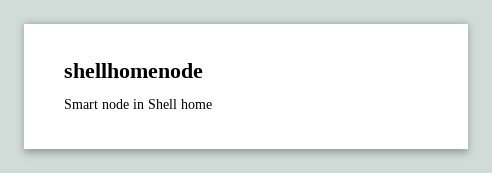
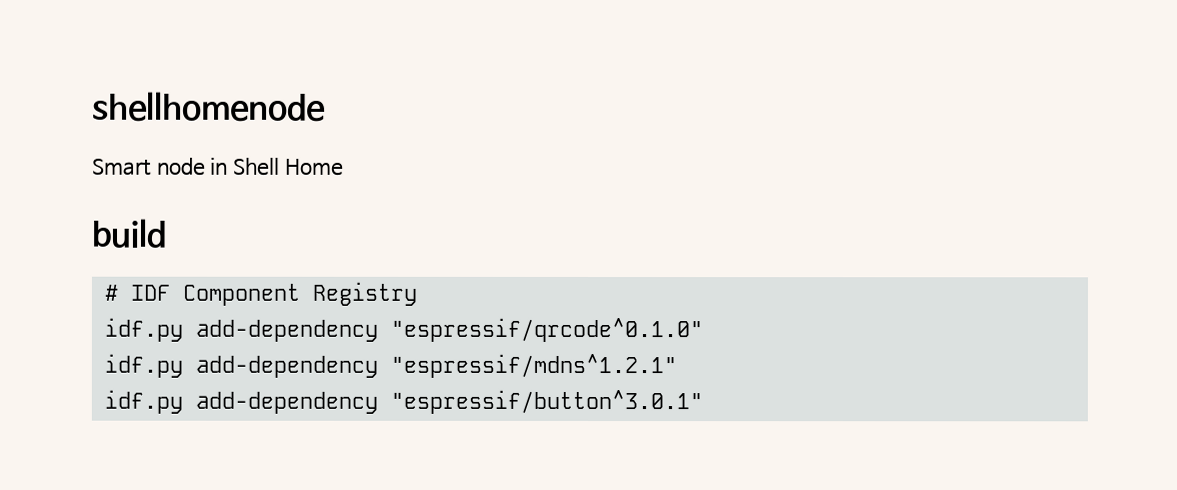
[181,99,212,109] home -> [284,158,344,176] [91,218,167,248] [103,281,417,306] [103,317,703,343] [103,353,677,379] [103,389,703,415] Home // build // # IDF Component Registry // idf.py add-dependency "espressif/qrcode^0.1.0" // idf.py add-dependency "espressif/mdns^1.2.1" // idf.py add-dependency "espressif/button^3.0.1"

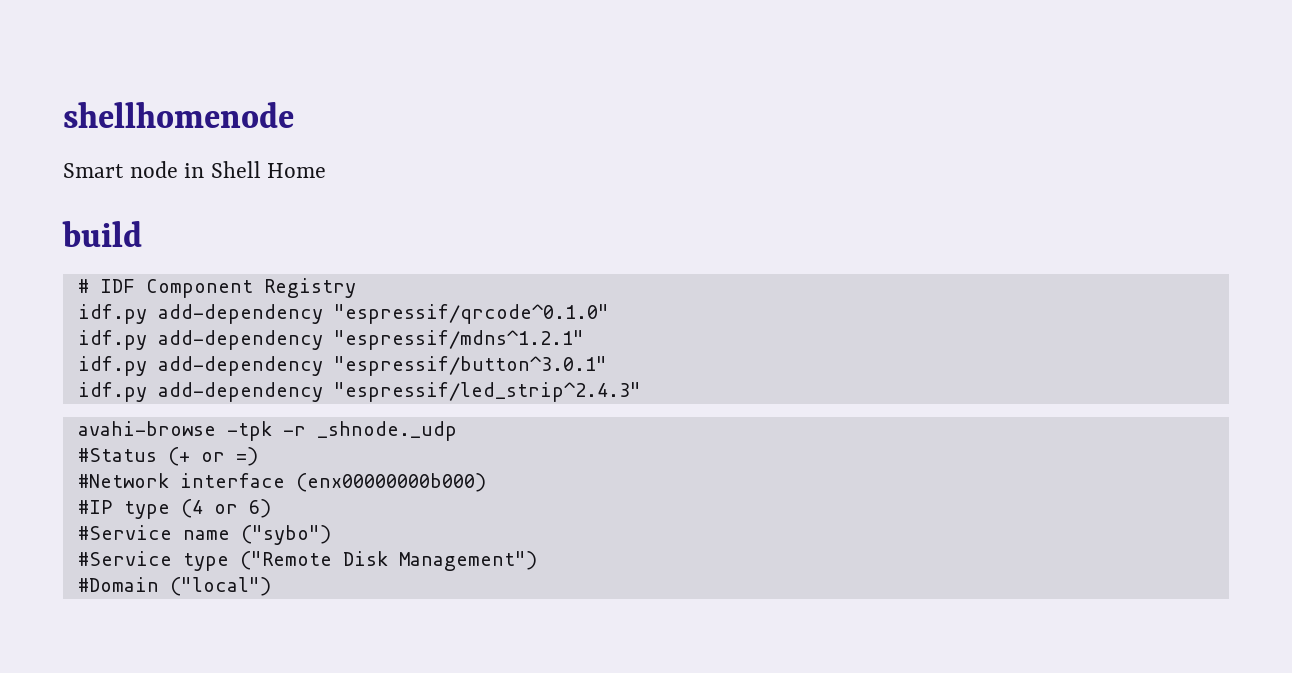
(703, 402) none -> [77,382,641,402] [77,421,457,441] [77,447,258,466] [77,473,486,492] [77,499,271,519] [77,525,331,545] [77,551,537,571] [77,577,271,596] // idf.py add-dependency "espressif/led_strip^2.4.3" // avahi-browse -tpk -r _shnode._udp // #Status (+ or =) // #Network interface (enx00000000b000) // #IP type (4 or 6) // #Service name ("sybo") // #Service type ("Remote Disk Management") // #Domain ("local")

